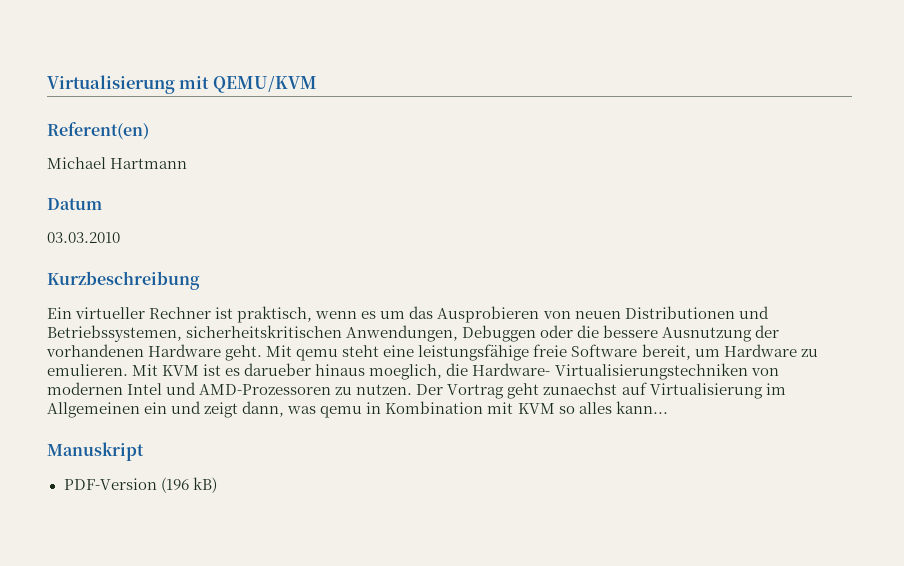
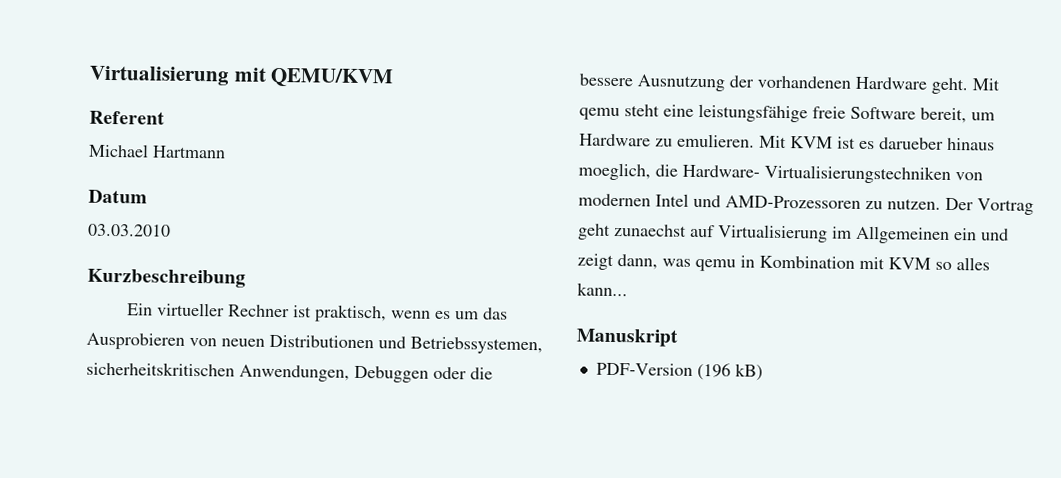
[47,122,149,140] Referent(en) -> [89,110,165,125] Referent

